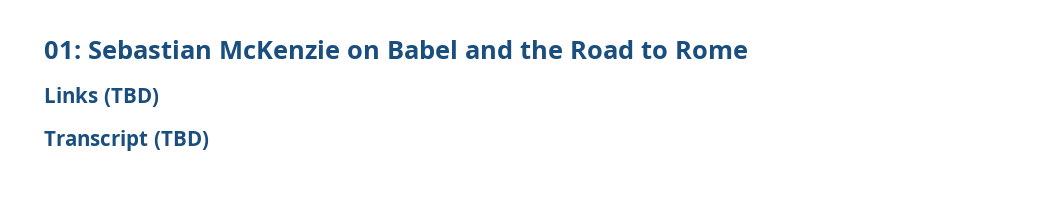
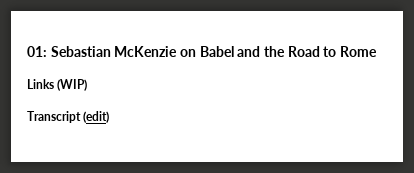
[103,88,159,107] (TBD) -> [57,79,88,91] (WIP)
[153,131,209,150] (TBD) -> [83,111,110,123] (edit)

